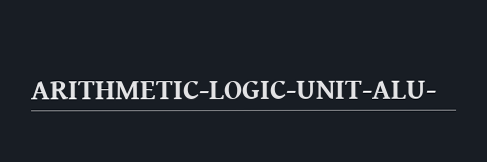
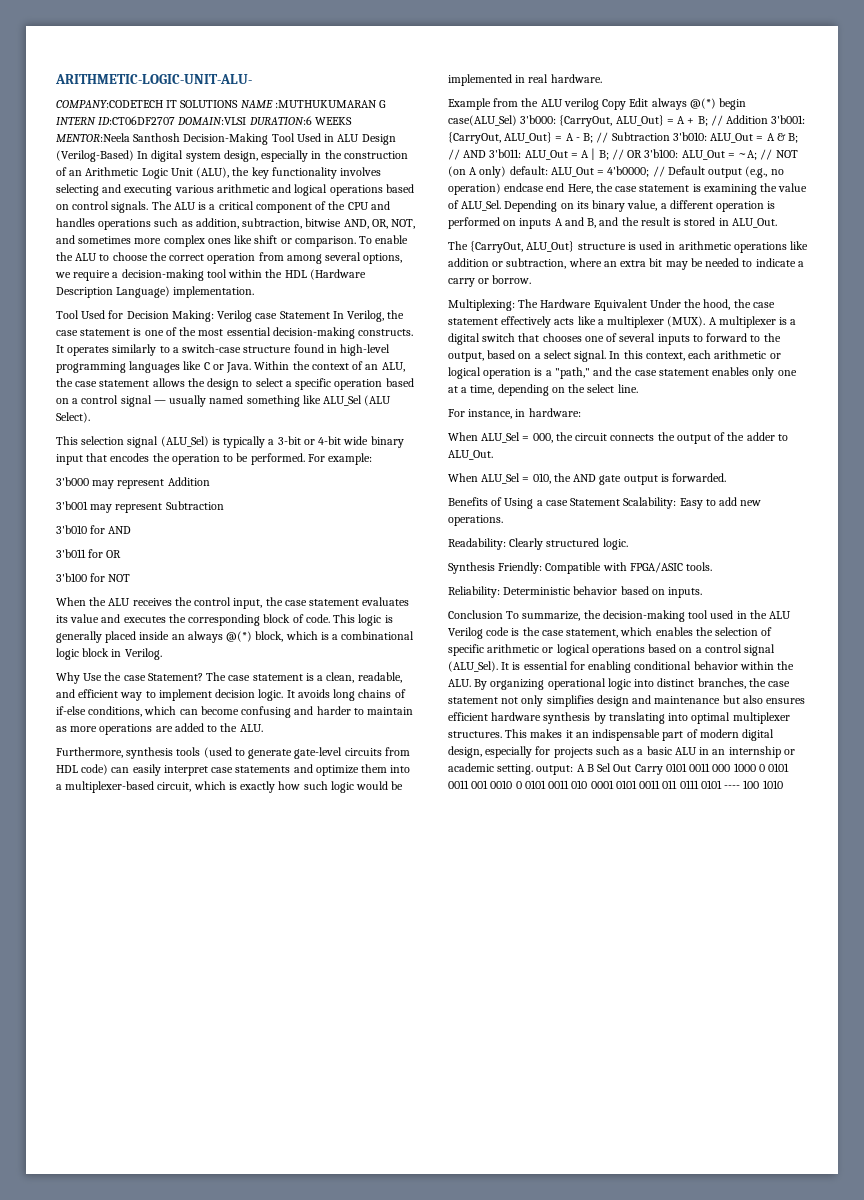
(437, 89) none -> [56,100,387,108] [56,116,352,125] [56,133,396,145] [56,150,408,162] [56,167,382,179] [56,184,414,196] [56,201,390,213] [56,218,416,230] [56,235,409,247] [56,252,403,264] [55,269,366,281] [56,286,255,298] [56,310,405,322] [56,327,414,339] [56,344,391,356] [56,361,405,373] [56,378,414,390] [56,395,392,407] [56,412,90,423] [56,436,404,448] [56,453,373,465] [56,477,210,489] [56,501,224,513] [56,525,132,534] [56,549,122,558] [56,573,131,582] [56,597,410,609] [56,614,393,626] [56,631,415,643] [56,648,162,660] [56,672,402,684] [56,689,406,701] [56,706,414,718] [56,723,263,735] [56,747,410,759] [56,764,411,776] [56,781,404,793] [448,74,602,86] [448,98,747,110] [448,115,806,127] [448,132,799,144] [448,148,798,160] [448,166,784,178] [448,183,808,195] [448,200,776,212] [448,217,777,229] [448,241,809,253] [448,258,804,270] [448,275,532,287] [448,299,775,311] [448,316,797,328] [448,333,781,345] [448,350,781,362] [448,367,797,379] [448,384,638,396] [448,408,581,419] [448,432,788,444] [448,450,493,460] [448,473,727,485] [448,497,762,509] [448,515,503,526] [448,538,628,550] [448,562,713,574] [448,586,703,598] [448,610,792,622] [448,627,773,639] [448,644,776,656] [448,661,795,673] [448,678,791,690] [448,695,806,707] [448,712,790,724] [448,729,775,741] [448,746,795,758] [448,763,790,775] [448,780,783,789] // COMPANY:CODETECH IT SOLUTIONS NAME :MUTHUKUMARAN G INTERN ID:CT06DF2707 DOMAIN:VLSI DURATION:6 WEEKS MENTOR:Neela Santhosh Decision-Making Tool Used in ALU Design (Verilog-Based) In digital system design, especially in the construction of an Arithmetic Logic Unit (ALU), the key functionality involves selecting and executing various arithmetic and logical operations based on control signals. The ALU is a critical component of the CPU and handles operations such as addition, subtraction, bitwise AND, OR, NOT, and sometimes more complex ones like shift or comparison. To enable the ALU to choose the correct operation from among several options, we require a decision-making tool within the HDL (Hardware Description Language) implementation. // Tool Used for Decision Making: Verilog case Statement In Verilog, the case statement is one of the most essential decision-making constructs. It operates similarly to a switch-case structure found in high-level programming languages like C or Java. Within the context of an ALU, the case statement allows the design to select a specific operation based on a control signal — usually named something like ALU_Sel (ALU Select). // This selection signal (ALU_Sel) is typically a 3-bit or 4-bit wide binary input that encodes the operation to be performed. For example: // 3'b000 may represent Addition // 3'b001 may represent Subtraction // 3'b010 for AND // 3'b011 for OR // 3'b100 for NOT // When the ALU receives the control input, the case statement evaluates its value and executes the corresponding block of code. This logic is generally placed inside an always @(*) block, which is a combinational logic block in Verilog. // Why Use the case Statement? The case statement is a clean, readable, and efficient way to implement decision logic. It avoids long chains of if-else conditions, which can become confusing and harder to maintain as more operations are added to the ALU. // Furthermore, synthesis tools (used to generate gate-level circuits from HDL code) can easily interpret case statements and optimize them into a multiplexer-based circuit, which is exactly how such logic would be implemented in real hardware. // Example from the ALU verilog Copy Edit always @(*) begin case(ALU_Sel) 3'b000: {CarryOut, ALU_Out} = A + B; // Addition 3'b001: {CarryOut, ALU_Out} = A - B; // Subtraction 3'b010: ALU_Out = A & B; // AND 3'b011: ALU_Out = A | B; // OR 3'b100: ALU_Out = ~A; // NOT (on A only) default: ALU_Out = 4'b0000; // Default output (e.g., no operation) endcase end Here, the case statement is examining the value of ALU_Sel. Depending on its binary value, a different operation is performed on inputs A and B, and the result is stored in ALU_Out. // The {CarryOut, ALU_Out} structure is used in arithmetic operations like addition or subtraction, where an extra bit may be needed to indicate a carry or borrow. // Multiplexing: The Hardware Equivalent Under the hood, the case statement effectively acts like a multiplexer (MUX). A multiplexer is a digital switch that chooses one of several inputs to forward to the output, based on a select signal. In this context, each arithmetic or logical operation is a "path," and the case statement enables only one at a time, depending on the select line. // For instance, in hardware: // When ALU_Sel = 000, the circuit connects the output of the adder to ALU_Out. // When ALU_Sel = 010, the AND gate output is forwarded. // Benefits of Using a case Statement Scalability: Easy to add new operations. // Readability: Clearly structured logic. // Synthesis Friendly: Compatible with FPGA/ASIC tools. // Reliability: Deterministic behavior based on inputs. // Conclusion To summarize, the decision-making tool used in the ALU Verilog code is the case statement, which enables the selection of specific arithmetic or logical operations based on a control signal (ALU_Sel). It is essential for enabling conditional behavior within the ALU. By organizing operational logic into distinct branches, the case statement not only simplifies design and maintenance but also ensures efficient hardware synthesis by translating into optimal multiplexer structures. This makes it an indispensable part of modern digital design, especially for projects such as a basic ALU in an internship or academic setting. output: A B Sel Out Carry 0101 0011 000 1000 0 0101 0011 001 0010 0 0101 0011 010 0001 0101 0011 011 0111 0101 ---- 100 1010

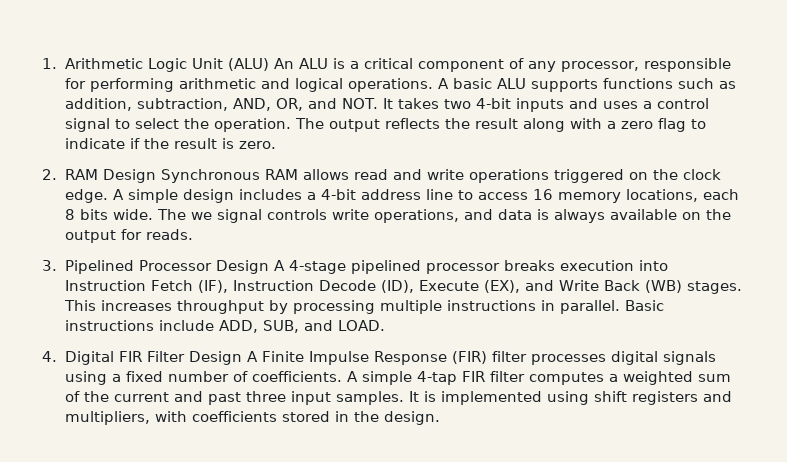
[55,74,252,84] [56,100,387,108] [56,116,352,125] [56,133,396,145] [56,150,408,162] [56,167,382,179] [56,184,414,196] [56,201,172,213] ARITHMETIC-LOGIC-UNIT-ALU- // COMPANY:CODETECH IT SOLUTIONS NAME :MUTHUKUMARAN G INTERN ID:CT06DF2707 DOMAIN:VLSI DURATION:6 WEEKS MENTOR:Neela Santhosh Decision-Making Tool Used in ALU Design (Verilog-Based) In digital system design, especially in the construction of an Arithmetic Logic Unit (ALU), the key functionality involves selecting and executing various arithmetic and logical operations based on control signals. The -> [42,58,294,72] 1. Arithmetic Logic Unit (ALU) An
[328,201,390,210] [56,218,152,230] the CPU and handles operations -> [527,58,731,72] [64,78,673,92] any processor, responsible for performing arithmetic and logical operations. A basic ALU supports functions
[305,218,342,227] bitwise -> (228, 104) none
[391,219,416,229] [56,235,409,247] [56,252,403,264] [55,269,366,281] [56,286,255,298] [56,310,405,322] [56,327,414,339] [56,344,391,356] [56,361,405,373] [56,378,414,390] [56,395,392,407] [56,412,90,423] [56,436,404,448] [56,453,373,465] [56,477,210,489] [56,501,224,513] [56,525,132,534] [56,549,122,558] [56,573,131,582] [56,597,410,609] [56,614,393,626] [56,631,415,643] [56,648,162,660] [56,672,402,684] [56,689,406,701] [56,706,414,718] [56,723,263,735] [56,747,410,759] [56,764,411,776] [56,781,404,793] [448,74,602,86] [448,98,747,110] [448,115,806,127] [448,132,799,144] [448,148,798,160] [448,166,784,178] [448,183,808,195] [448,200,776,212] [448,217,777,229] [448,241,809,253] [448,258,804,270] [448,275,532,287] [448,299,775,311] [448,316,797,328] [448,333,781,345] [448,350,781,362] [448,367,797,379] [448,384,638,396] [448,408,581,419] [448,432,788,444] [448,450,493,460] [448,473,727,485] [448,497,762,509] [448,515,503,526] [448,538,628,550] [448,562,713,574] [448,586,703,598] [448,610,792,622] [448,627,773,639] [448,644,776,656] [448,661,795,673] [448,678,791,690] [448,695,806,707] [448,712,790,724] [448,729,775,741] [448,746,795,758] [448,763,790,775] [448,780,783,789] NOT, and sometimes more complex ones like shift or comparison. To enable the ALU to choose the correct operation from among several options, we require a decision-making tool within the HDL (Hardware Description Language) implementation. // Tool Used for Decision Making: Verilog case Statement In Verilog, the case statement is one of the most essential decision-making constructs. It operates similarly to a switch-case structure found in high-level programming languages like C or Java. Within the context of an ALU, the case statement allows the design to select a specific operation based on a control signal — usually named something like ALU_Sel (ALU Select). // This selection signal (ALU_Sel) is typically a 3-bit or 4-bit wide binary input that encodes the operation to be performed. For example: // 3'b000 may represent Addition // 3'b001 may represent Subtraction // 3'b010 for AND // 3'b011 for OR // 3'b100 for NOT // When the ALU receives the control input, the case statement evaluates its value and executes the corresponding block of code. This logic is generally placed inside an always @(*) block, which is a combinational logic block in Verilog. // Why Use the case Statement? The case statement is a clean, readable, and efficient way to implement decision logic. It avoids long chains of if-else conditions, which can become confusing and harder to maintain as more operations are added to the ALU. // Furthermore, synthesis tools (used to generate gate-level circuits from HDL code) can easily interpret case statements and optimize them into a multiplexer-based circuit, which is exactly how such logic would be implemented in real hardware. // Example from the ALU verilog Copy Edit always @(*) begin case(ALU_Sel) 3'b000: {CarryOut, ALU_Out} = A + B; // Addition 3'b001: {CarryOut, ALU_Out} = A - B; // Subtraction 3'b010: ALU_Out = A & B; // AND 3'b011: ALU_Out = A | B; // OR 3'b100: ALU_Out = ~A; // NOT (on A only) default: ALU_Out = 4'b0000; // Default output (e.g., no operation) endcase end Here, the case statement is examining the value of ALU_Sel. Depending on its binary value, a different operation is performed on inputs A and B, and the result is stored in ALU_Out. // The {CarryOut, ALU_Out} structure is used in arithmetic operations like addition or subtraction, where an extra bit may be needed to indicate a carry or borrow. // Multiplexing: The Hardware Equivalent Under the hood, the case statement effectively acts like a multiplexer (MUX). A multiplexer is a digital switch that chooses one of several inputs to forward to the output, based on a select signal. In this context, each arithmetic or logical operation is a "path," and the case statement enables only one at a time, depending on the select line. // For instance, in hardware: // When ALU_Sel = 000, the circuit connects the output of the adder to ALU_Out. // When ALU_Sel = 010, the AND gate output is forwarded. // Benefits of Using a case Statement Scalability: Easy to add new operations. // Readability: Clearly structured logic. // Synthesis Friendly: Compatible with FPGA/ASIC tools. // Reliability: Deterministic behavior based on inputs. // Conclusion To summarize, the decision-making tool used in the ALU Verilog code is the case statement, which enables the selection of specific arithmetic or logical operations based on a control signal (ALU_Sel). It is essential for enabling conditional behavior within the ALU. By organizing operational logic into distinct branches, the case statement not only simplifies design and maintenance but also ensures efficient hardware synthesis by translating into optimal multiplexer structures. This makes it an indispensable part of modern digital design, especially for projects such as a basic ALU in an internship or academic setting. output: A B Sel Out Carry 0101 0011 000 1000 0 0101 0011 001 0010 0 0101 0011 010 0001 0101 0011 011 0111 0101 ---- 100 1010 -> [307,98,710,112] [64,118,706,132] [64,138,276,149] [42,169,721,183] [64,189,739,203] [64,209,731,223] [64,229,193,243] [42,260,668,274] [64,280,742,294] [63,300,664,314] [64,320,385,333] [42,351,717,365] [64,371,731,385] [64,391,732,405] [64,411,440,425] and NOT. It takes two 4-bit inputs and uses a control signal to select the operation. The output reflects the result along with a zero flag to indicate if the result is zero. // 2. RAM Design Synchronous RAM allows read and write operations triggered on the clock edge. A simple design includes a 4-bit address line to access 16 memory locations, each 8 bits wide. The we signal controls write operations, and data is always available on the output for reads. // 3. Pipelined Processor Design A 4-stage pipelined processor breaks execution into Instruction Fetch (IF), Instruction Decode (ID), Execute (EX), and Write Back (WB) stages. This increases throughput by processing multiple instructions in parallel. Basic instructions include ADD, SUB, and LOAD. // 4. Digital FIR Filter Design A Finite Impulse Response (FIR) filter processes digital signals using a fixed number of coefficients. A simple 4-tap FIR filter computes a weighted sum of the current and past three input samples. It is implemented using shift registers and multipliers, with coefficients stored in the design.

